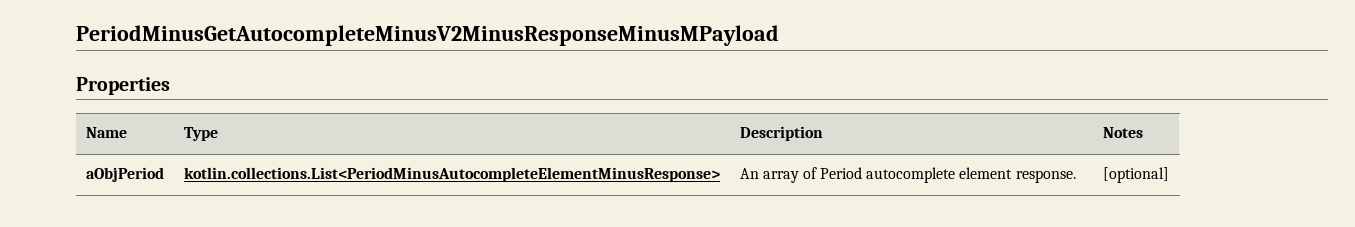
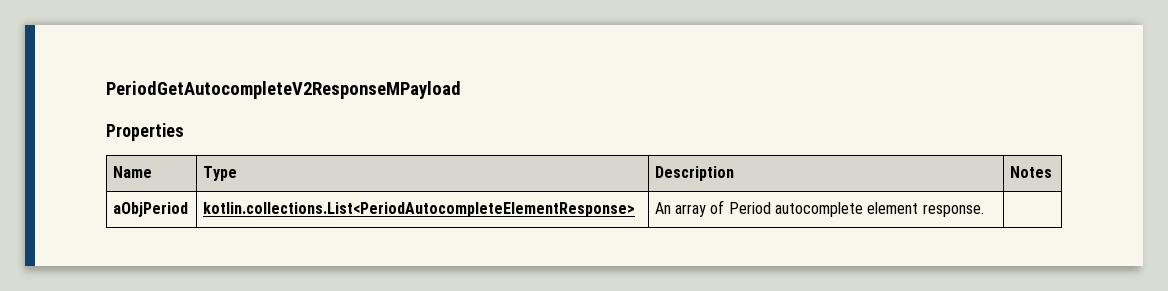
[76,25,779,46] PeriodMinusGetAutocompleteMinusV2MinusResponseMinusMPayload -> [106,81,461,99] PeriodGetAutocompleteV2ResponseMPayload
[183,167,720,182] kotlin.collections.List<PeriodMinusAutocompleteElementMinusResponse> -> [202,202,635,217] kotlin.collections.List<PeriodAutocompleteElementResponse>
[1102,167,1169,183] [optional] -> (984, 210) none

